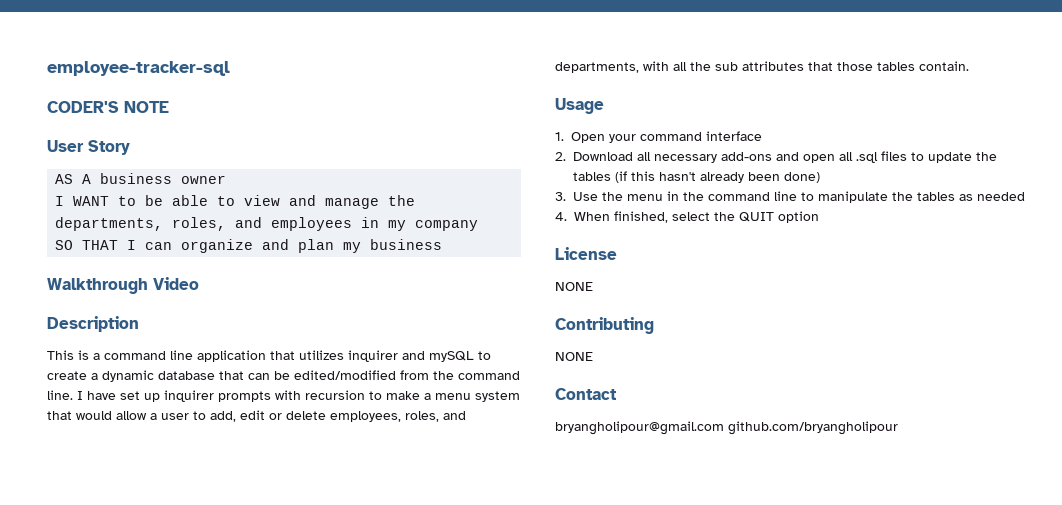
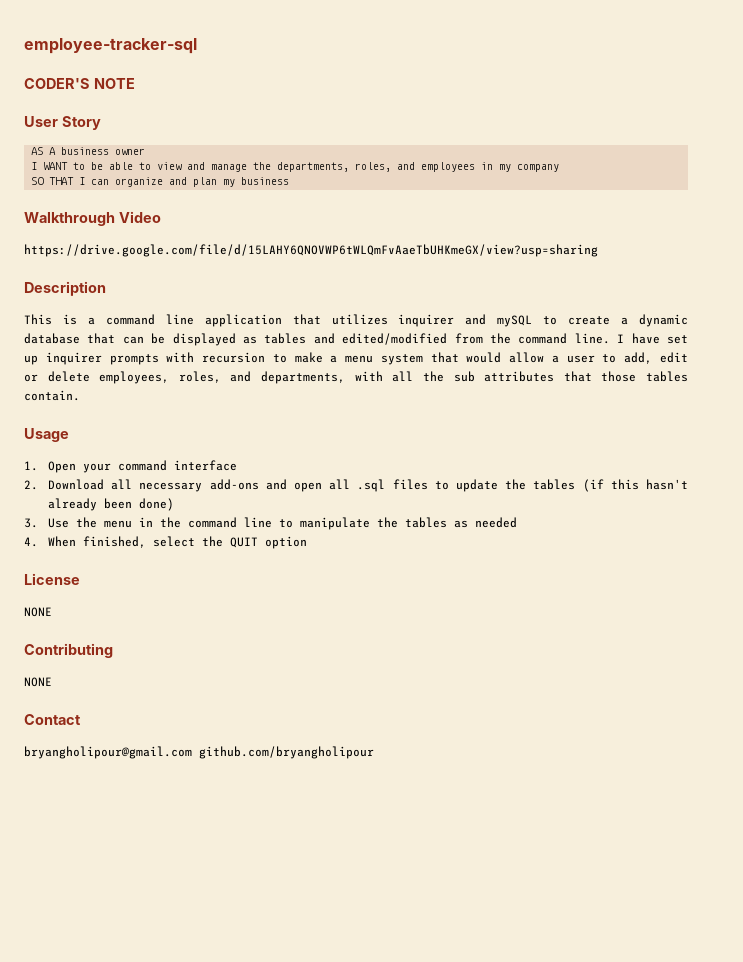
(199, 283) none -> [24,244,598,257] // https://drive.google.com/file/d/15LAHY6QNOVWP6tWLQmFvAaeTbUHKmeGX/view?usp=sharing
(290, 375) none -> [172,333,335,346] displayed as tables and

